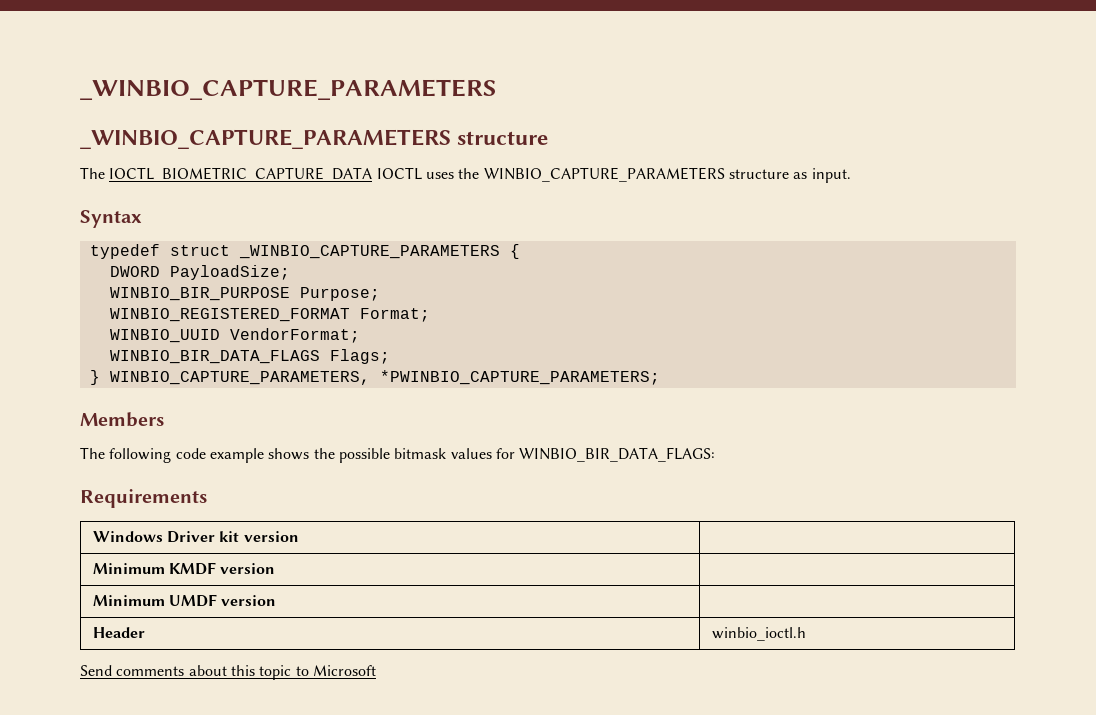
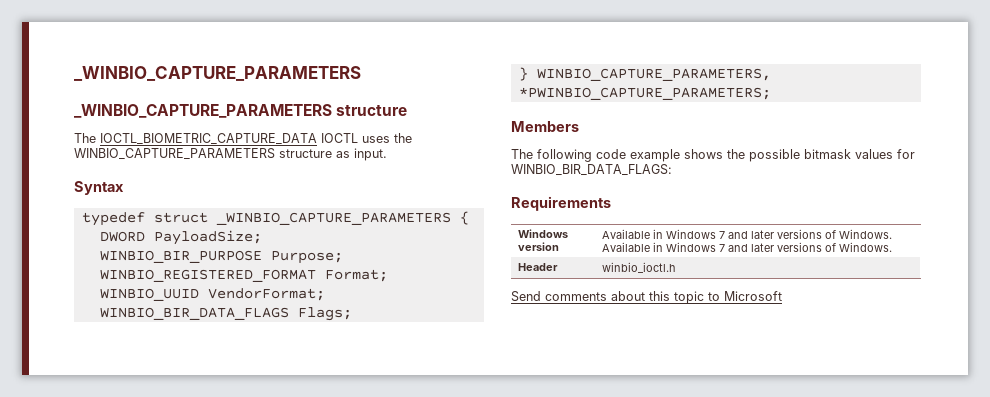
[166,531,299,543] [92,562,276,575] [92,594,277,607] Driver kit version | // Minimum KMDF version | // Minimum UMDF version | -> [518,242,560,251] [602,229,893,239] [602,242,893,252] version | Available in Windows 7 and later versions of Windows. Available in Windows 7 and later versions of Windows.

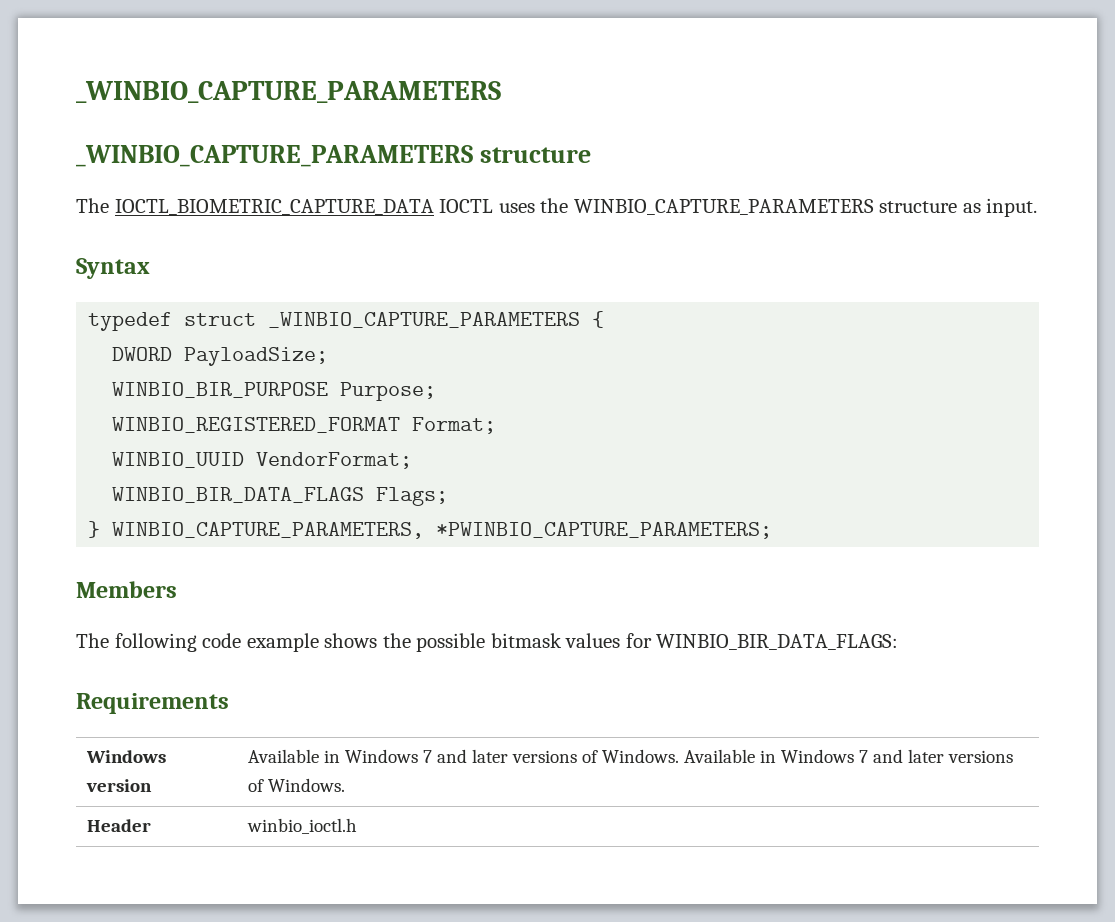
[511,291,782,304] // Send comments about this topic to Microsoft -> (358, 826) none

